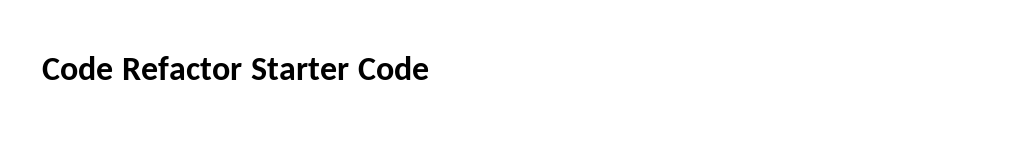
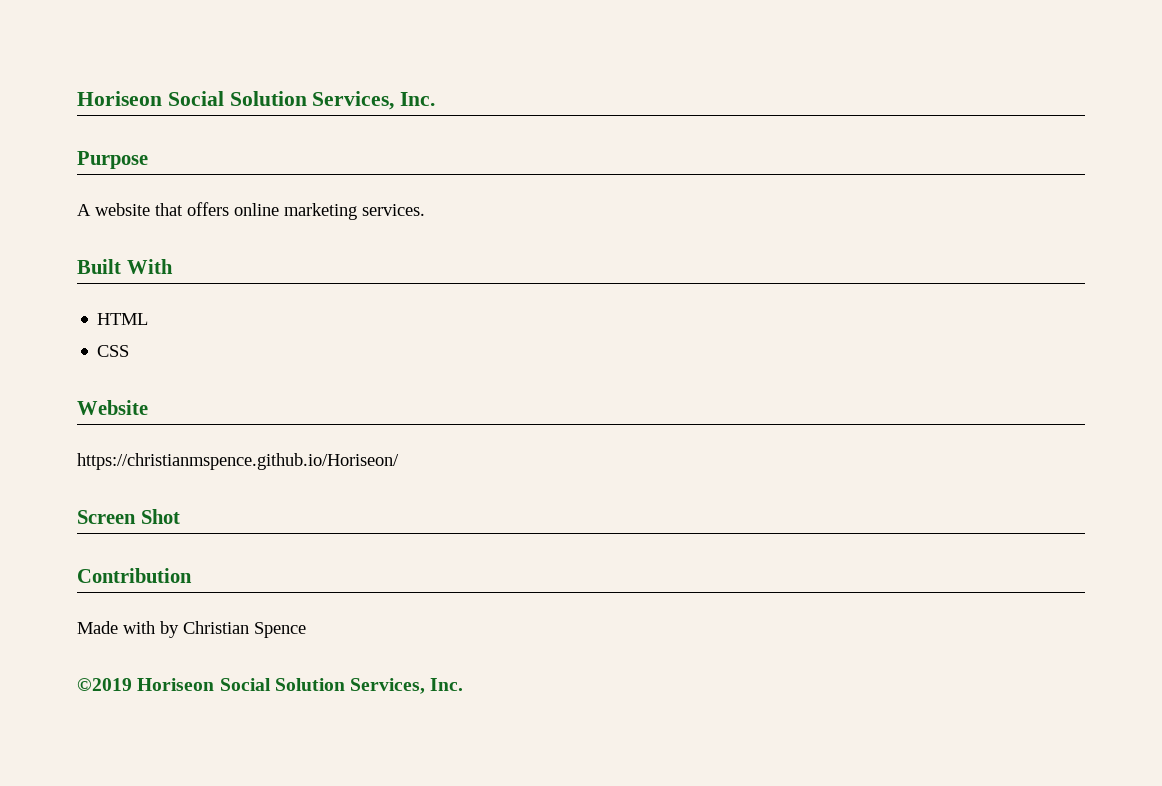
[42,56,430,80] Code Refactor Starter Code -> [77,91,436,110] [77,151,148,169] [77,202,425,220] [77,259,173,274] [97,313,149,325] [97,345,130,357] [77,400,148,415] [77,453,399,470] [77,509,180,524] [77,568,192,583] [77,621,306,638] [77,678,464,694] Horiseon Social Solution Services, Inc. // Purpose // A website that offers online marketing services. // Built With // HTML // CSS // Website // https://christianmspence.github.io/Horiseon/ // Screen Shot // Contribution // Made with by Christian Spence // ©2019 Horiseon Social Solution Services, Inc.

